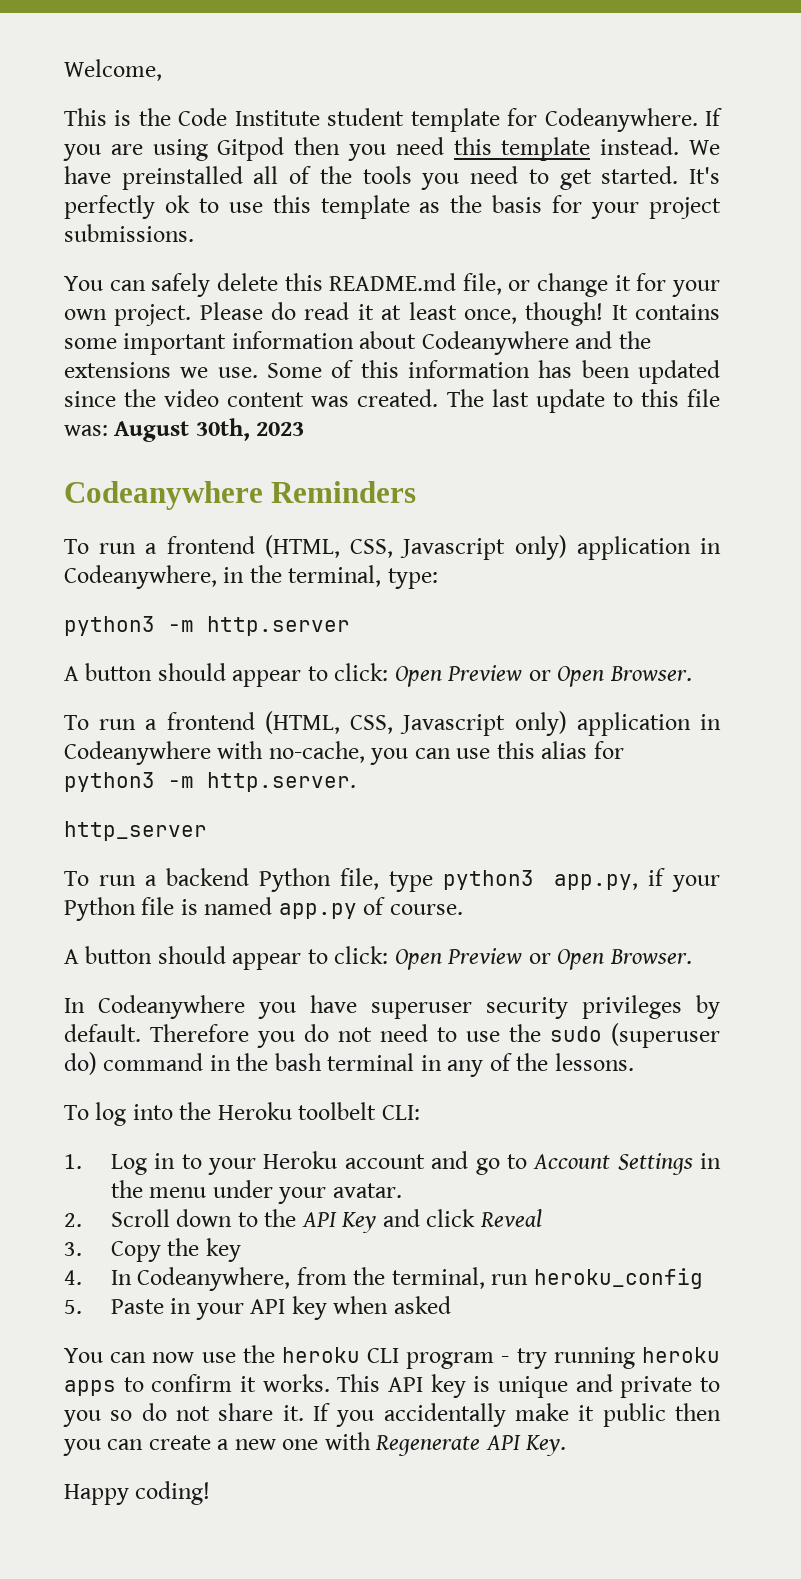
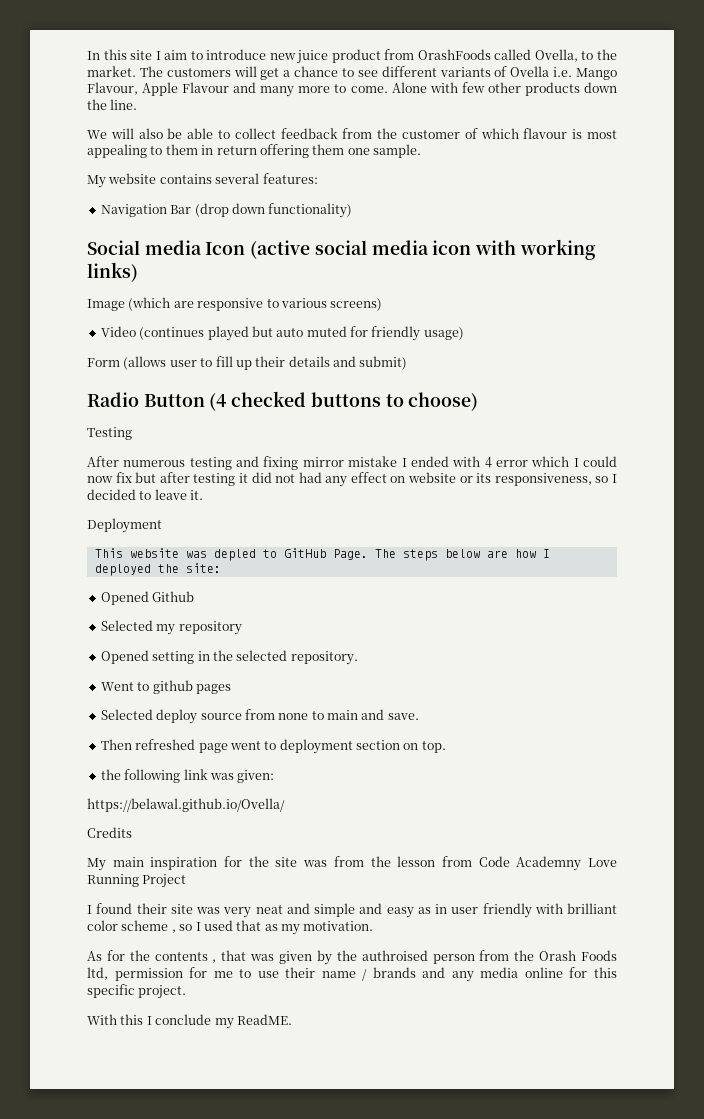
[64,59,162,81] [64,108,722,132] [63,137,720,161] [64,166,721,190] [64,195,721,219] [64,224,194,242] [64,273,720,297] [64,302,721,326] [64,331,651,355] [64,360,720,384] [64,389,720,413] [64,418,305,442] [64,481,417,510] [64,535,721,560] [64,565,438,589] [64,616,350,636] [64,663,692,687] [64,711,721,736] [64,741,624,765] [64,772,356,792] [64,821,207,841] [64,868,720,892] [64,897,463,921] [64,946,692,970] [64,995,720,1019] [64,1023,720,1048] [64,1052,634,1077] [64,1102,420,1126] [64,1151,722,1175] [110,1180,402,1204] [64,1209,542,1233] [64,1238,241,1262] [64,1267,703,1291] [64,1296,451,1320] [64,1345,720,1369] [64,1374,720,1398] [63,1403,721,1427] [63,1432,567,1456] [64,1481,211,1505] Welcome, // This is the Code Institute student template for Codeanywhere. If you are using Gitpod then you need this template instead. We have preinstalled all of the tools you need to get started. It's perfectly ok to use this template as the basis for your project submissions. // You can safely delete this README.md file, or change it for your own project. Please do read it at least once, though! It contains some important information about Codeanywhere and the extensions we use. Some of this information has been updated since the video content was created. The last update to this file was: August 30th, 2023 // Codeanywhere Reminders // To run a frontend (HTML, CSS, Javascript only) application in Codeanywhere, in the terminal, type: // python3 -m http.server // A button should appear to click: Open Preview or Open Browser. // To run a frontend (HTML, CSS, Javascript only) application in Codeanywhere with no-cache, you can use this alias for python3 -m http.server. // http_server // To run a backend Python file, type python3 app.py, if your Python file is named app.py of course. // A button should appear to click: Open Preview or Open Browser. // In Codeanywhere you have superuser security privileges by default. Therefore you do not need to use the sudo (superuser do) command in the bash terminal in any of the lessons. // To log into the Heroku toolbelt CLI: // 1. Log in to your Heroku account and go to Account Settings in the menu under your avatar. // 2. Scroll down to the API Key and click Reveal // 3. Copy the key // 4. In Codeanywhere, from the terminal, run heroku_config // 5. Paste in your API key when asked // You can now use the heroku CLI program - try running heroku apps to confirm it works. This API key is unique and private to you so do not share it. If you accidentally make it public then you can create a new one with Regenerate API Key. // Happy coding! -> [87,49,618,64] [87,66,617,80] [87,82,618,97] [87,99,138,110] [87,128,618,139] [87,144,421,158] [87,173,318,188] [100,203,353,218] [87,239,596,260] [87,262,138,282] [87,297,383,311] [100,326,464,341] [87,356,408,370] [87,391,479,411] [87,427,132,440] [87,456,617,470] [87,472,617,487] [87,489,204,500] [87,518,162,533] [94,548,550,561] [94,563,221,576] [100,591,195,605] [100,620,242,635] [100,650,358,665] [100,680,231,694] [100,709,419,724] [100,739,446,754] [100,769,275,783] [87,798,285,812] [87,827,132,838] [87,856,617,871] [87,874,187,888] [87,903,617,918] [87,920,374,935] [87,950,618,965] [87,967,618,982] [87,984,187,999] [87,1014,292,1029] In this site I aim to introduce new juice product from OrashFoods called Ovella, to the market. The customers will get a chance to see different variants of Ovella i.e. Mango Flavour, Apple Flavour and many more to come. Alone with few other products down the line. // We will also be able to collect feedback from the customer of which flavour is most appealing to them in return offering them one sample. // My website contains several features: // Navigation Bar (drop down functionality) // Social media Icon (active social media icon with working links) // Image (which are responsive to various screens) // Video (continues played but auto muted for friendly usage) // Form (allows user to fill up their details and submit) // Radio Button (4 checked buttons to choose) // Testing // After numerous testing and fixing mirror mistake I ended with 4 error which I could now fix but after testing it did not had any effect on website or its responsiveness, so I decided to leave it. // Deployment // This website was depled to GitHub Page. The steps below are how I deployed the site: // Opened Github // Selected my repository // Opened setting in the selected repository. // Went to github pages // Selected deploy source from none to main and save. // Then refreshed page went to deployment section on top. // the following link was given: // https://belawal.github.io/Ovella/ // Credits // My main inspiration for the site was from the lesson from Code Academny Love Running Project // I found their site was very neat and simple and easy as in user friendly with brilliant color scheme , so I used that as my motivation. // As for the contents , that was given by the authroised person from the Orash Foods ltd, permission for me to use their name / brands and any media online for this specific project. // With this I conclude my ReadME.

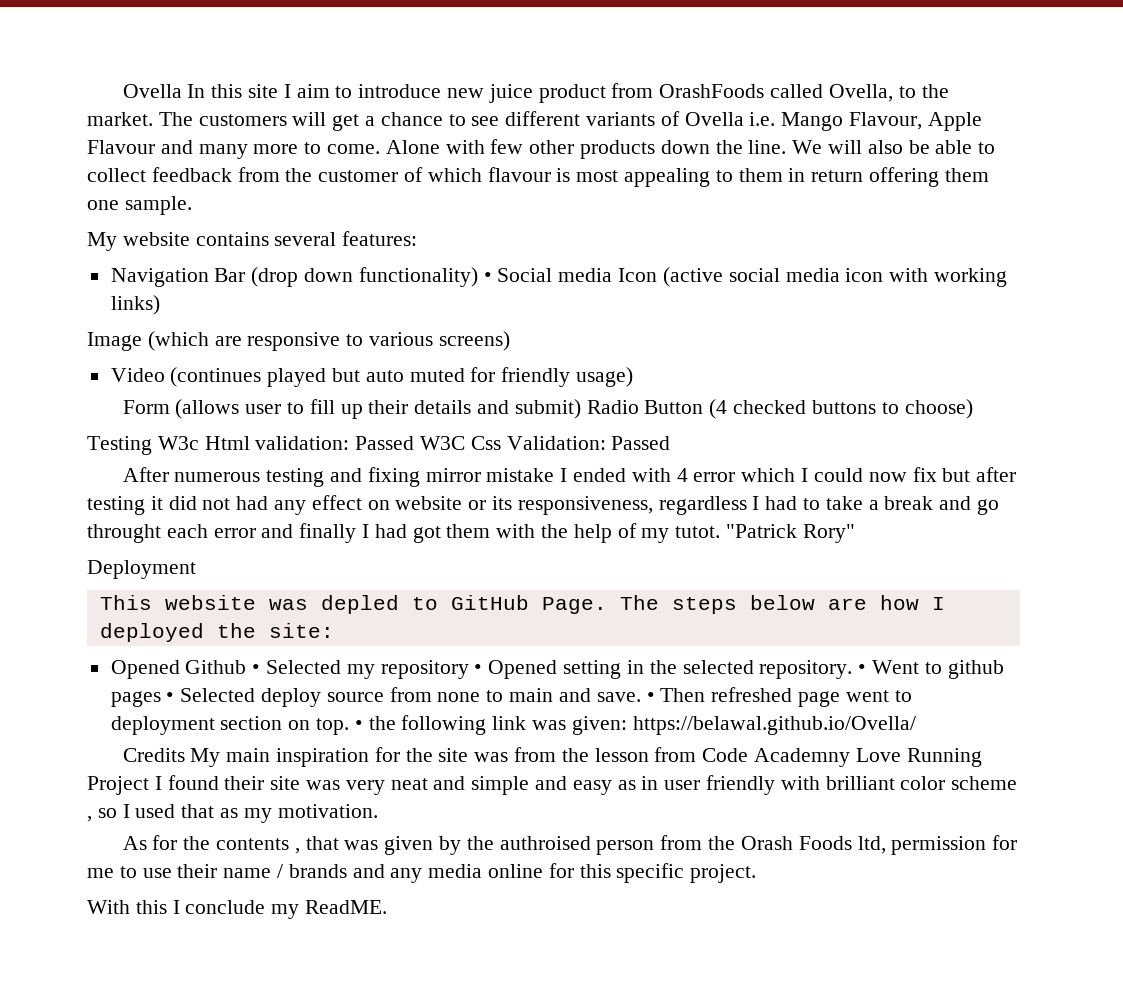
(87, 55) none -> [122,84,182,98] Ovella
(138, 104) // -> (787, 147) none
(353, 210) // -> [483,272,492,282] •
(408, 363) // -> (581, 409) none
(132, 433) none -> [157,436,671,450] W3c Html validation: Passed W3C Css Validation: Passed
[595,474,617,483] [87,489,204,500] so I decided to leave it. -> [658,496,1000,515] [87,523,855,543] regardless I had to take a break and go throught each error and finally I had got them with the help of my tutot. "Patrick Rory"
(195, 596) // -> [252,664,261,674] •
(242, 628) // -> [474,664,483,674] •
(358, 658) // -> [858,664,867,674] •
(231, 689) // -> [166,692,175,702] •
(419, 716) // -> [646,692,655,702] •
(446, 747) // -> [354,720,363,730] •
(275, 776) // -> (627, 725) none
(132, 832) // -> (185, 755) none
(187, 881) // -> (149, 785) none

